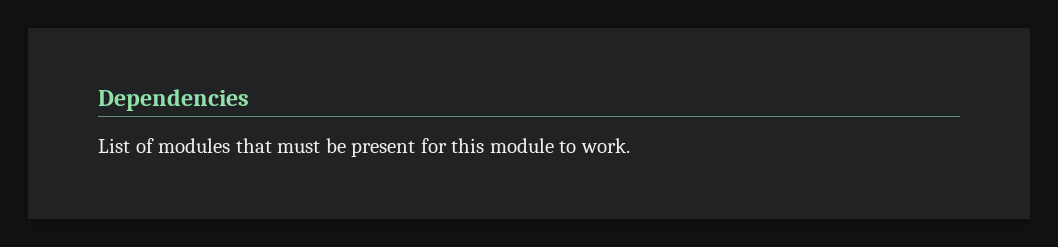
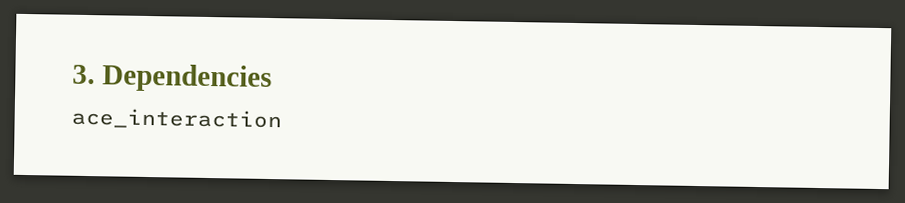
(98, 100) none -> [72,64,95,85] 3.
[98,138,630,157] List of modules that must be present for this module to work. -> [71,107,282,131] ace_interaction

